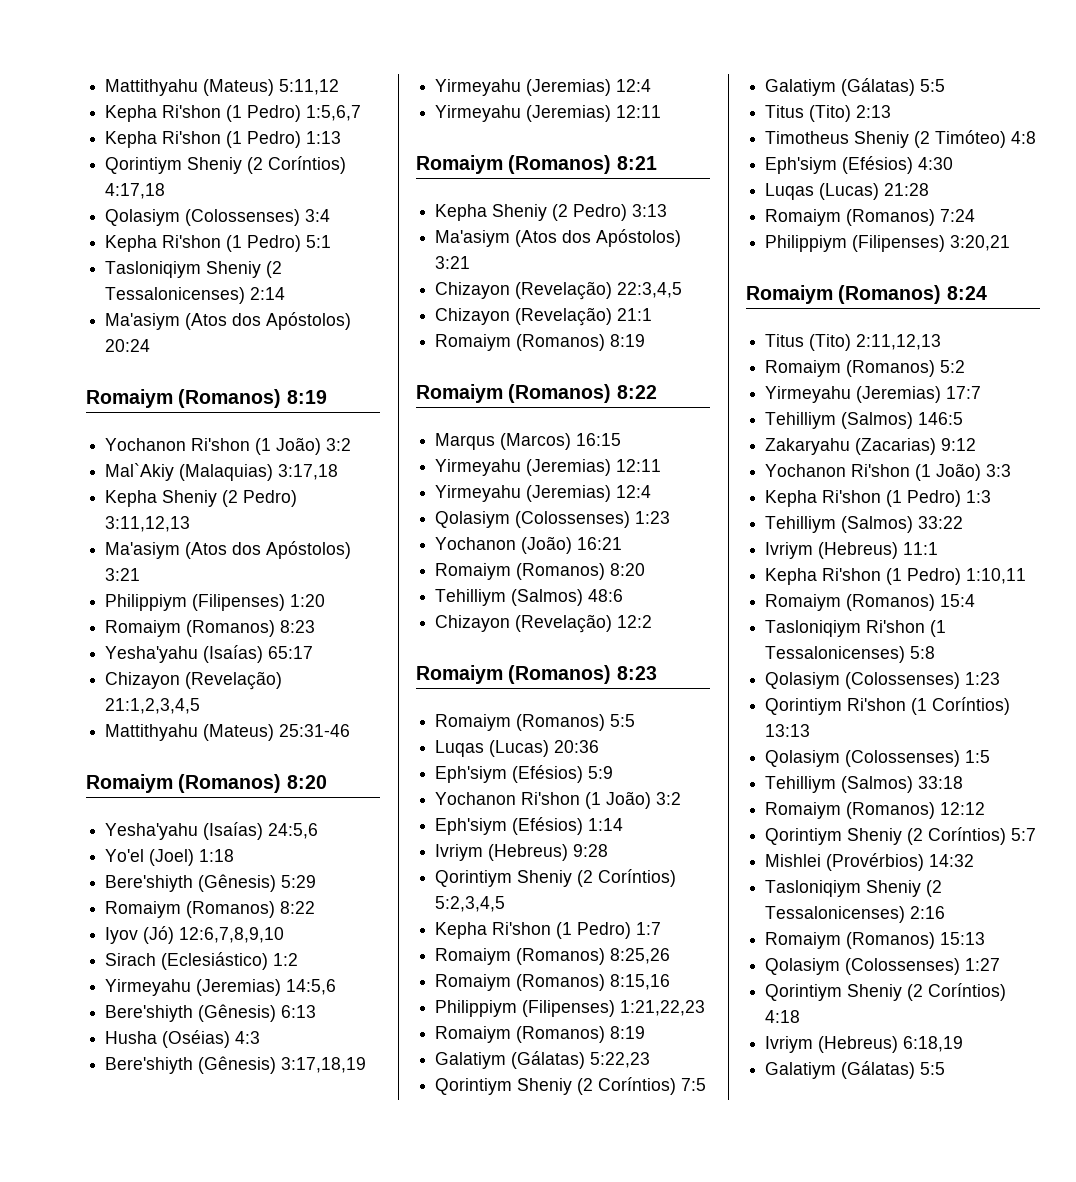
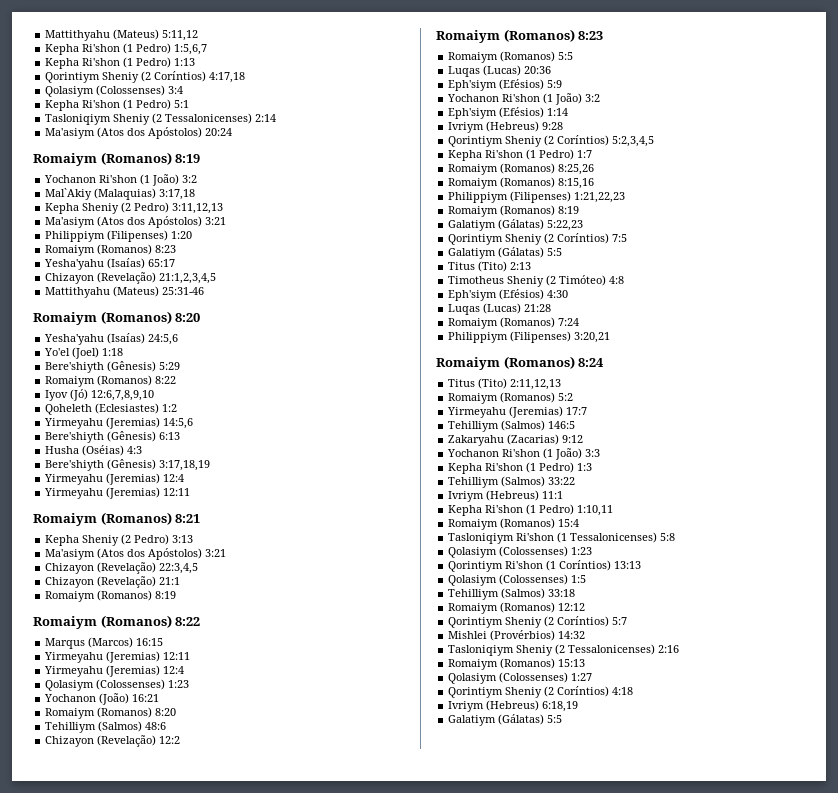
[105,952,269,970] Sirach (Eclesiástico) -> [45,403,160,415] Qoheleth (Eclesiastes)

